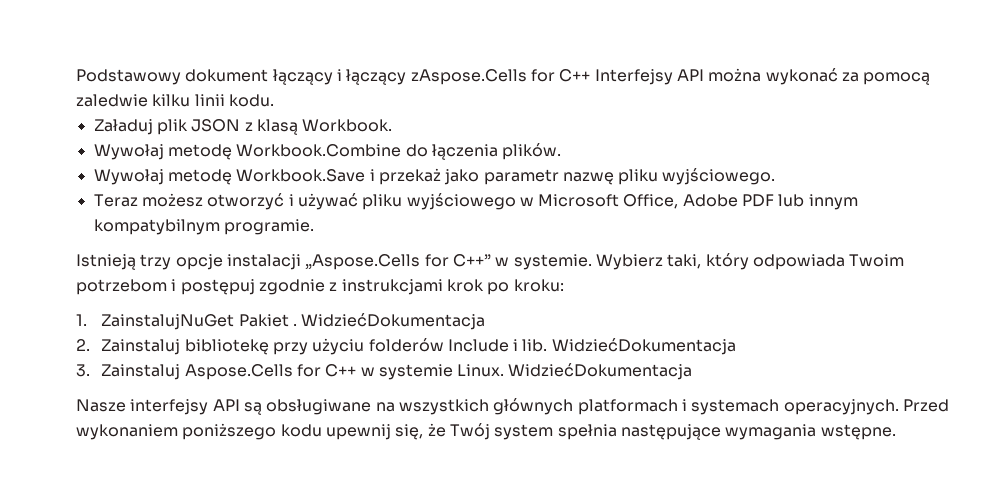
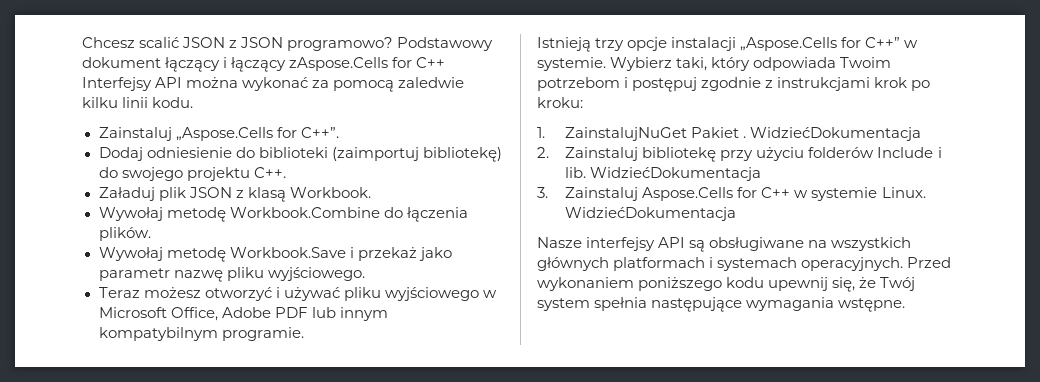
(76, 77) none -> [82,37,394,51] Chcesz scalić JSON z JSON programowo?
(274, 100) none -> [98,127,339,141] [98,147,502,162] [98,167,286,181] // Zainstaluj „Aspose.Cells for C++”. // Dodaj odniesienie do biblioteki (zaimportuj bibliotekę) do swojego projektu C++.

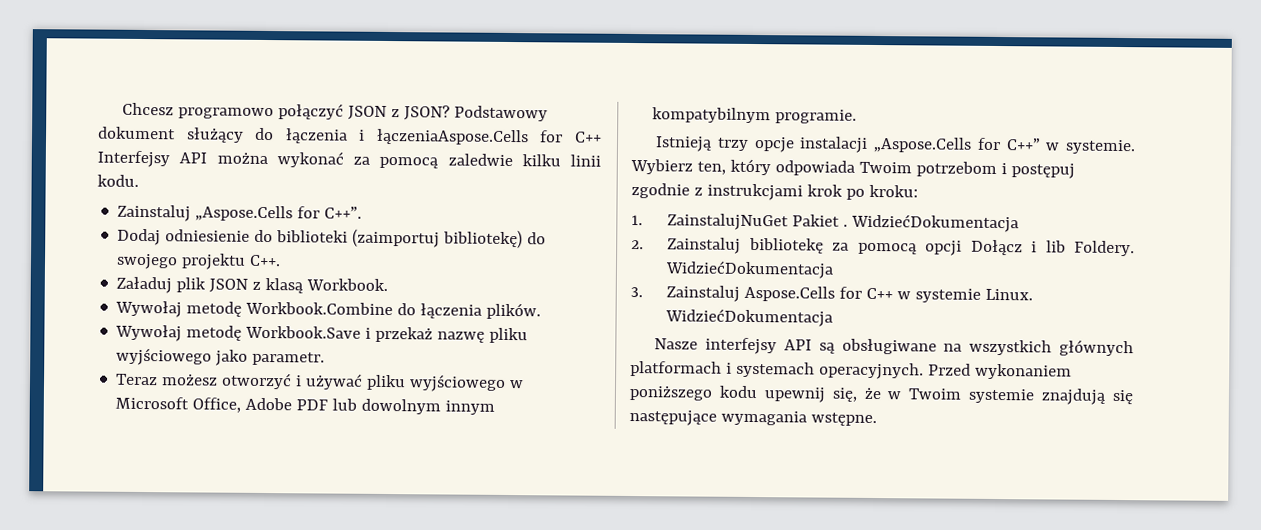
[139,37,494,51] [82,57,389,72] scalić JSON z JSON programowo? Podstawowy dokument łączący i łączący zAspose.Cells -> [178,103,549,122] [98,126,529,146] programowo połączyć JSON z JSON? Podstawowy dokument służący do łączenia i łączeniaAspose.Cells
[418,247,452,261] [98,267,365,282] jako parametr nazwę pliku wyjściowego. -> [437,327,529,344] [116,347,326,366] nazwę pliku wyjściowego jako parametr.
(336, 312) none -> [361,398,442,415] dowolnym
[676,57,708,71] taki, -> [696,161,726,175] ten,
[720,147,942,161] [565,167,587,178] przy użyciu folderów Include i lib. -> [832,239,1135,257] za pomocą opcji Dołącz i lib Foldery.
[880,277,916,291] [537,297,648,311] Twój system spełnia -> [887,388,1133,405] w Twoim systemie znajdują się

